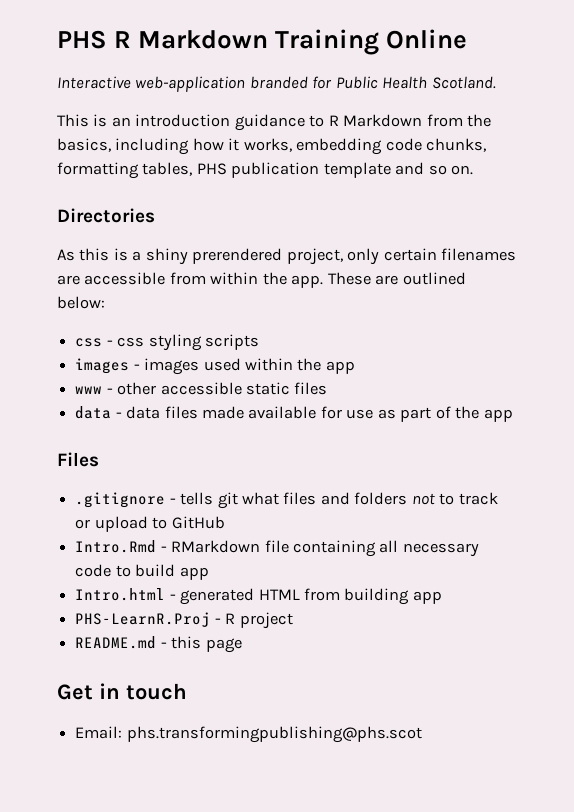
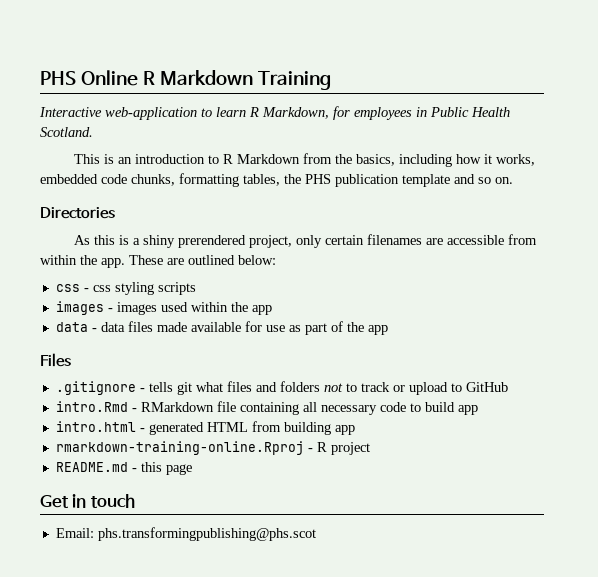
[57,30,107,49] PHS -> [40,70,138,86] PHS Online
[386,29,468,49] Online -> (331, 80) none
[249,76,333,89] branded for -> [201,106,427,120] to learn R Markdown, for employees in
[234,114,305,131] guidance -> (205, 159) none
[296,138,383,155] embedding -> [40,174,98,184] embedded
(193, 169) none -> [284,174,301,184] the
[75,382,328,395] // www - other accessible static files -> (272, 310) none
[75,540,157,553] Intro.Rmd -> [55,401,128,412] intro.Rmd
[75,588,166,601] Intro.html -> [55,421,136,432] intro.html
[75,612,211,627] PHS-LearnR.Proj -> [55,441,304,455] rmarkdown-training-online.Rproj

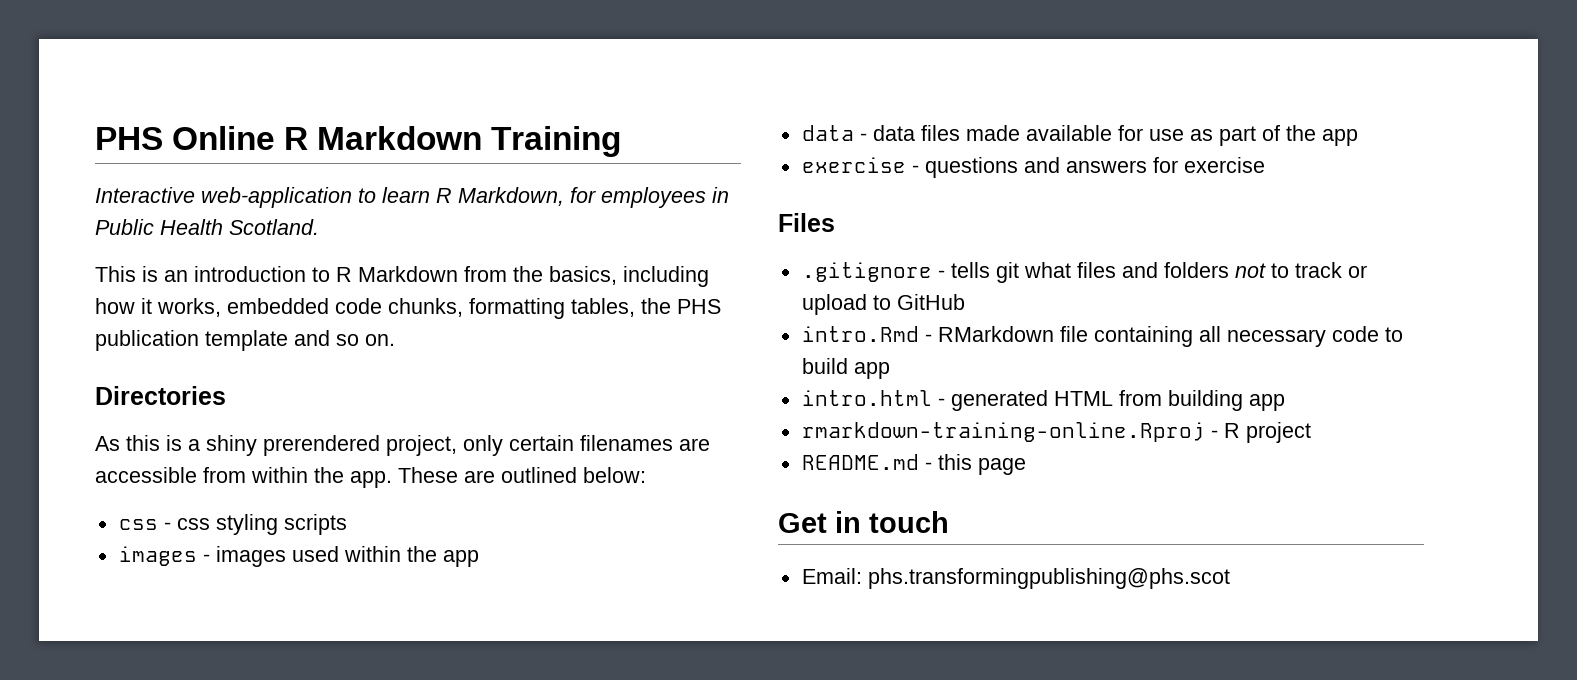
(388, 330) none -> [801,157,1265,178] // exercise - questions and answers for exercise

